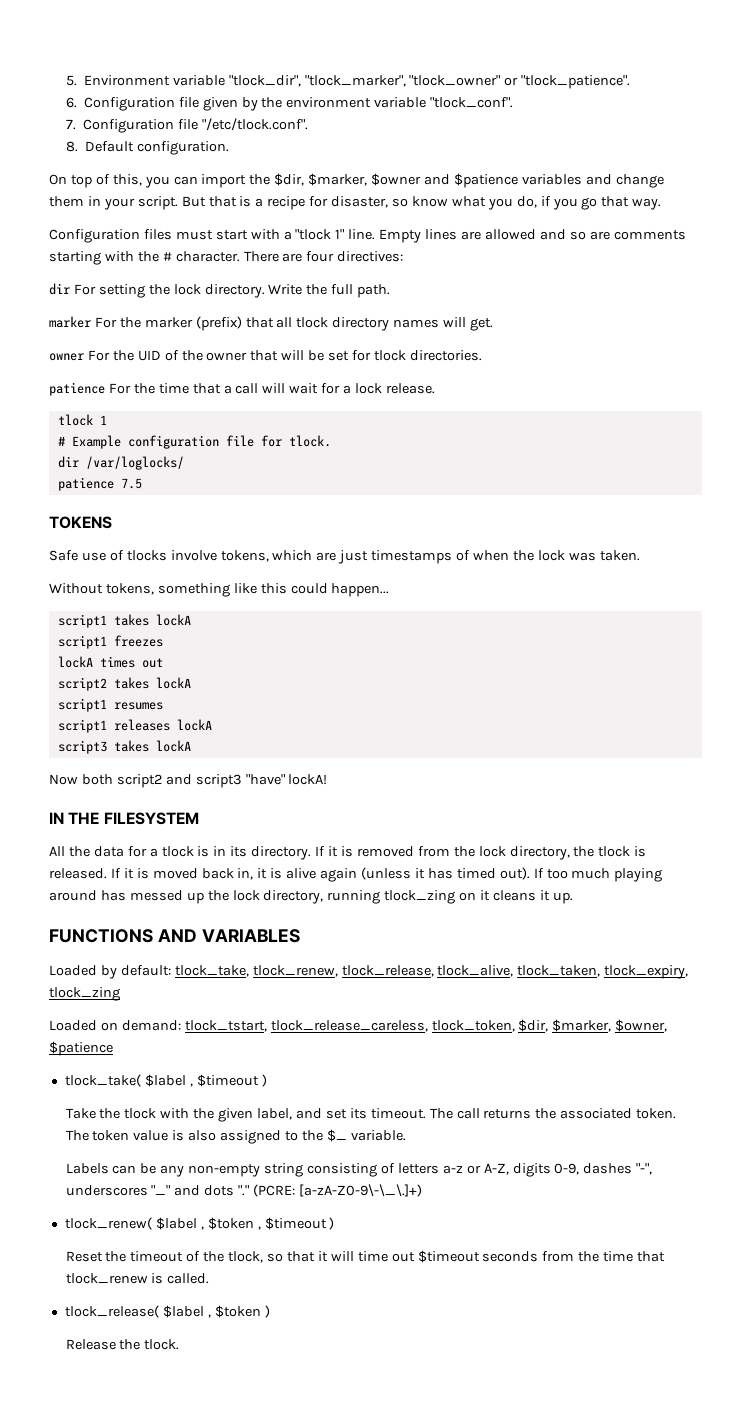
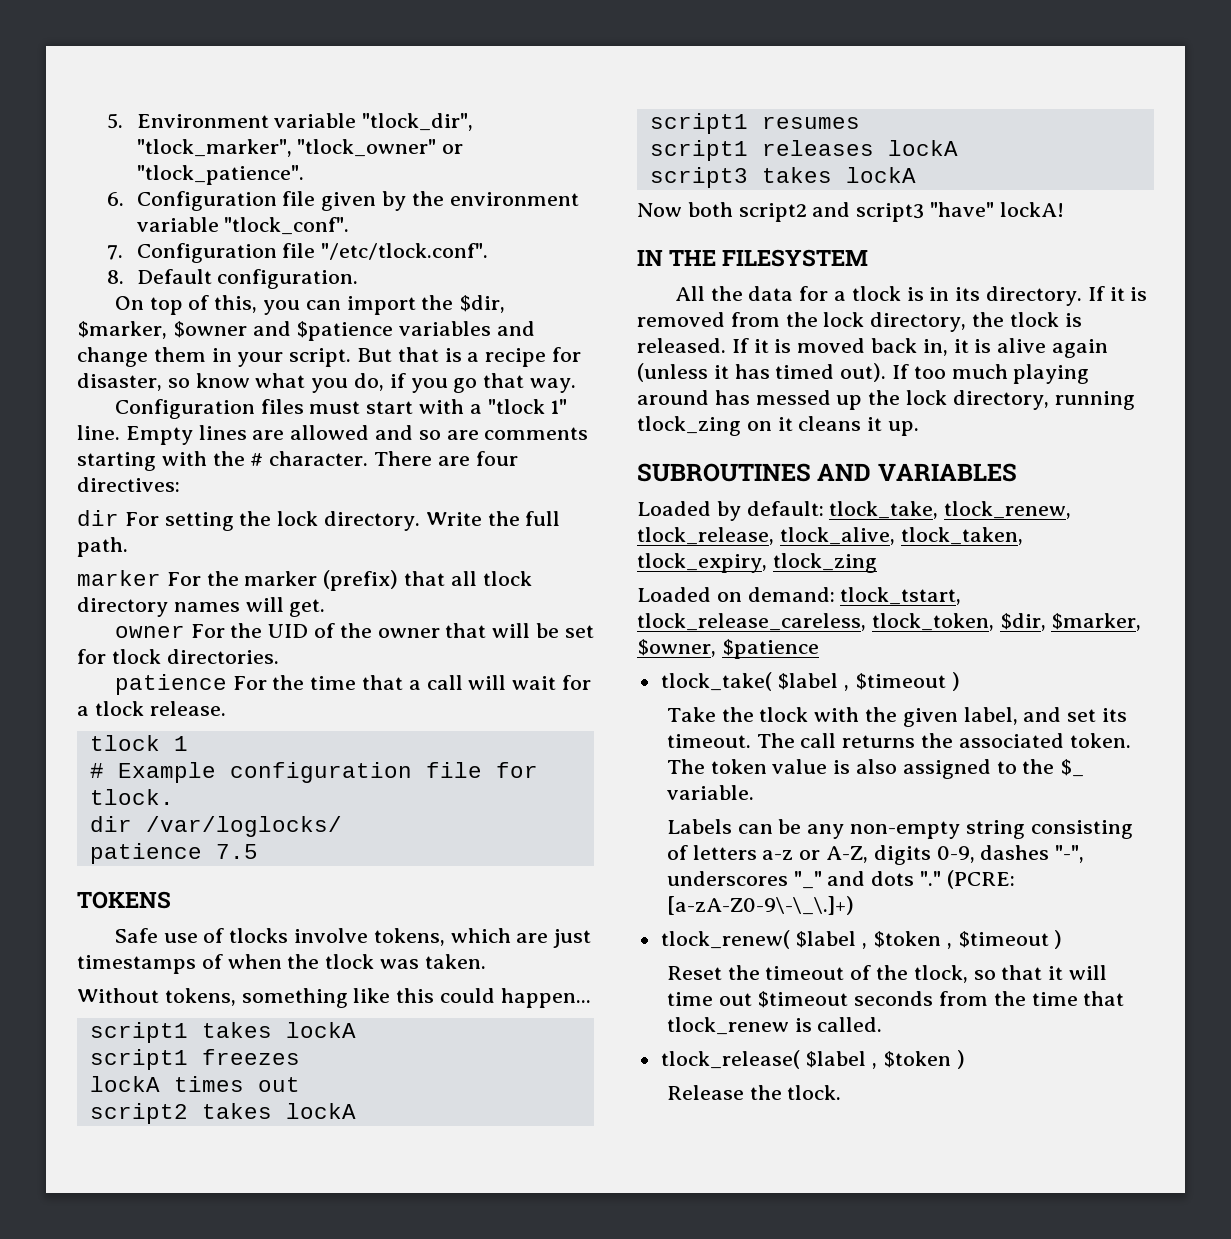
[355,383,383,394] lock -> [94,701,144,716] tlock
[537,550,565,561] lock -> [325,954,375,969] tlock
[49,929,153,943] FUNCTIONS -> [637,463,811,482] SUBROUTINES

